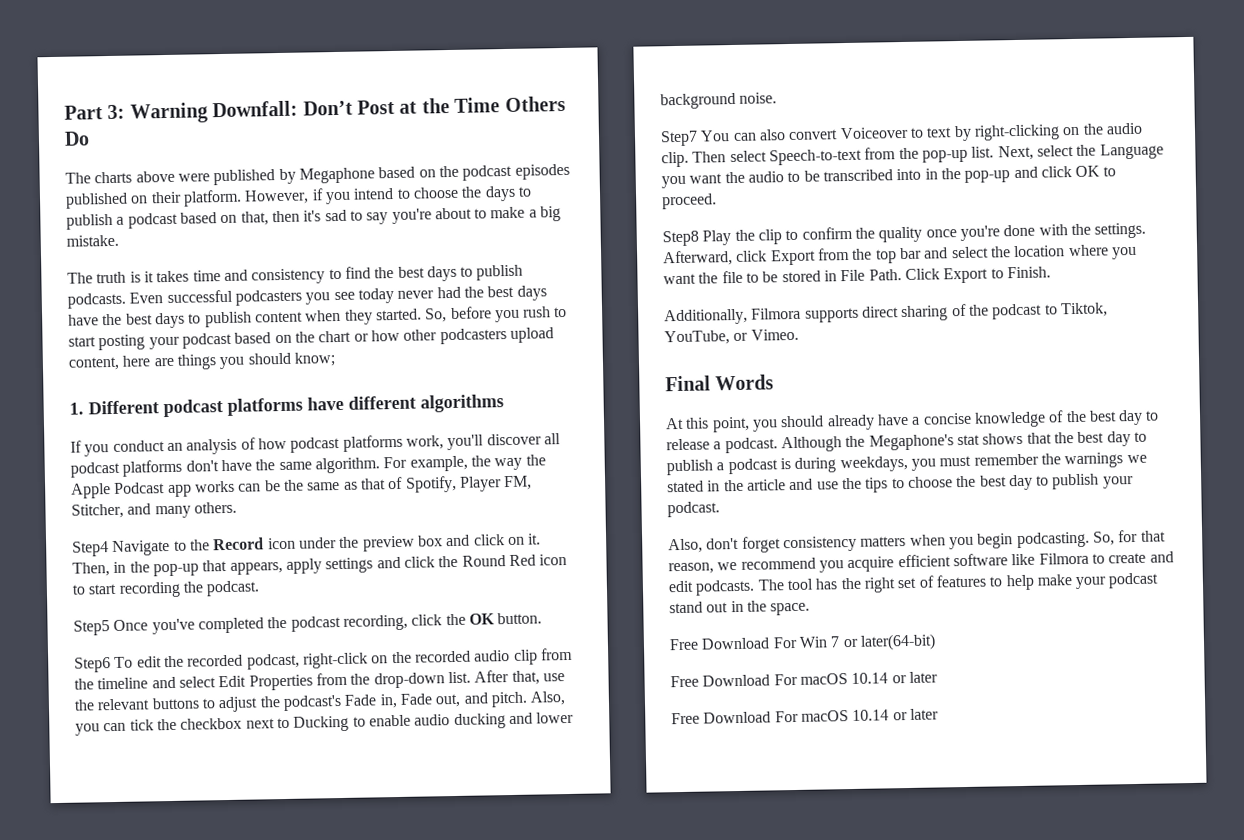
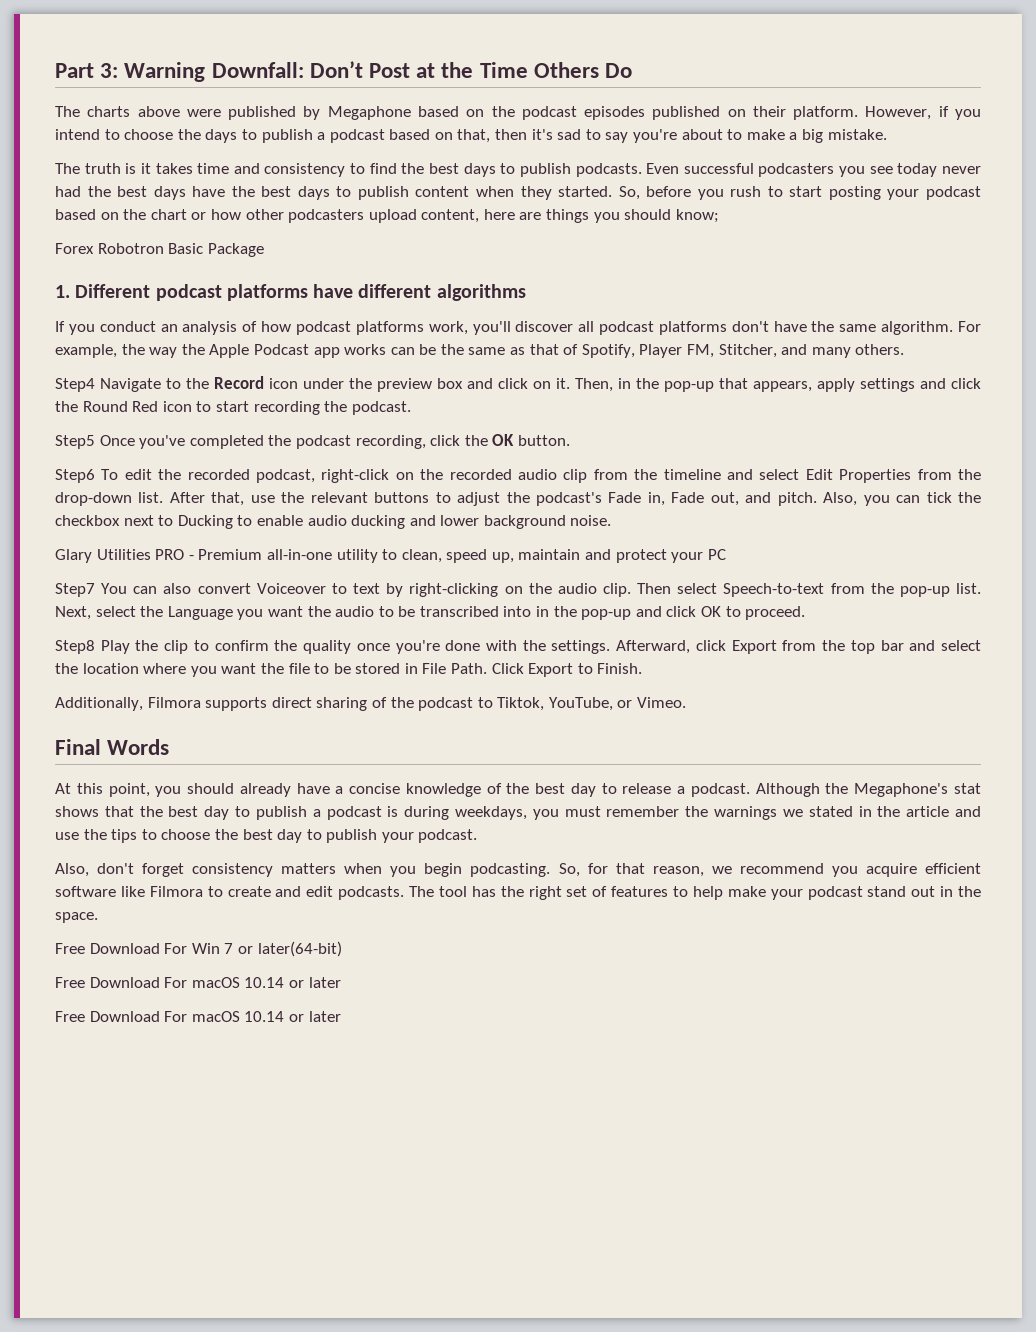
(336, 359) none -> [55,243,264,257] // Forex Robotron Basic Package
(778, 98) none -> [55,549,726,563] // Glary Utilities PRO - Premium all-in-one utility to clean, speed up, maintain and protect your PC

